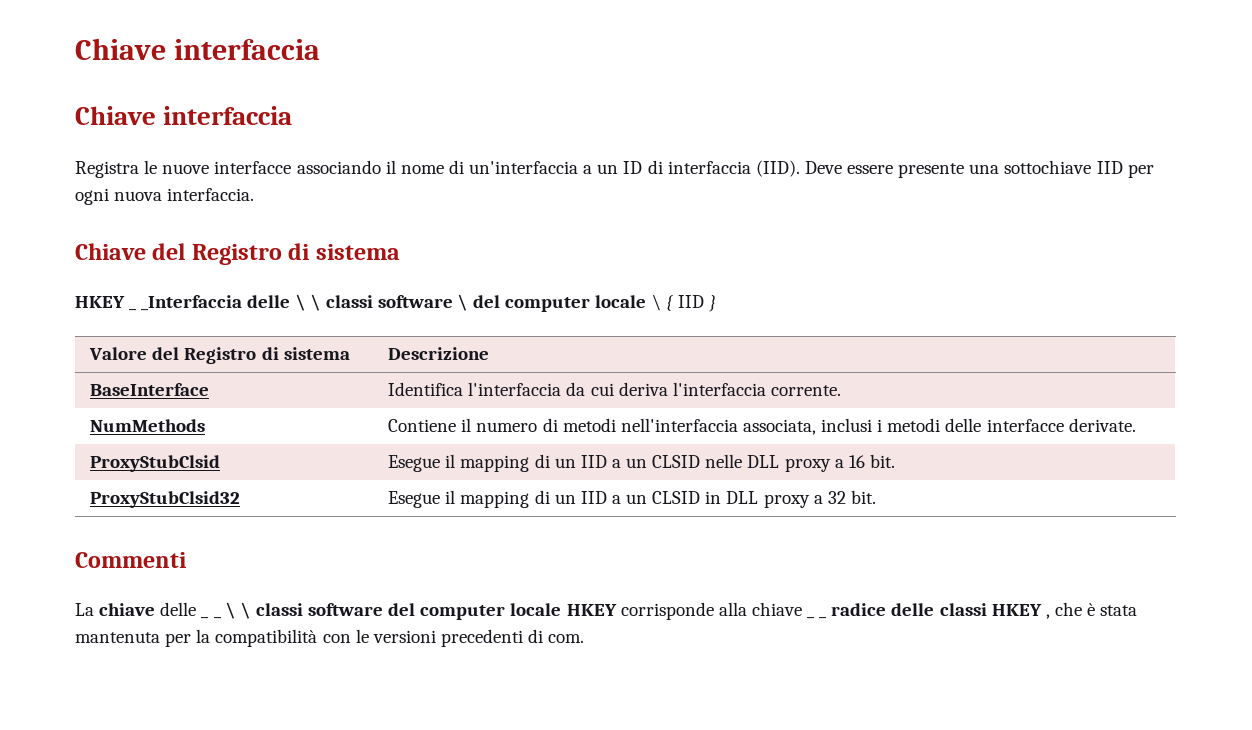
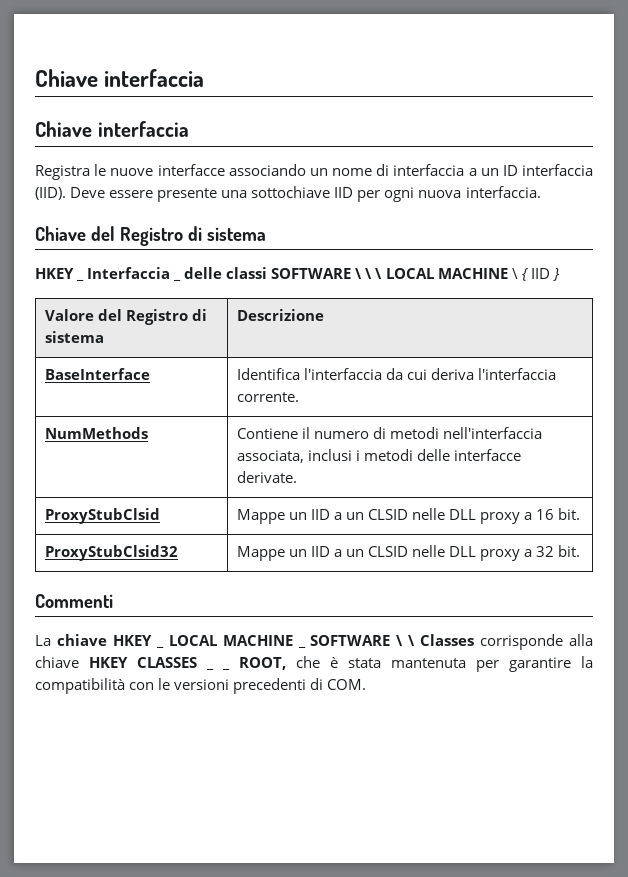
[385,160,396,174] il -> [309,168,328,176] un
[469,161,579,174] un'interfaccia -> [393,164,465,176] interfaccia
[647,160,663,174] di -> (518, 170) none
[141,294,647,312] _Interfaccia delle \ \ classi software \ del computer locale -> [87,267,171,279] [173,279,182,281] [184,267,508,279] Interfaccia _ delle classi SOFTWARE \ \ \ LOCAL MACHINE
[388,454,550,472] Esegue il mapping di -> [236,509,285,524] Mappe
[388,490,722,508] Esegue il mapping di un IID a un CLSID in -> [236,545,445,561] Mappe un IID a un CLSID nelle
[160,602,197,616] [201,602,802,620] [807,616,828,619] [831,603,1050,619] delle _ _ \ \ classi software del computer locale HKEY corrisponde alla chiave _ _ radice delle classi HKEY , -> [112,635,152,646] [155,646,164,648] [168,635,293,646] [297,646,306,648] [310,634,594,650] [35,656,198,668] [206,657,287,670] HKEY _ LOCAL MACHINE _ SOFTWARE \ \ Classes corrisponde alla chiave HKEY CLASSES _ _ ROOT,
(192, 640) none -> [508,657,571,672] garantire
[548,634,585,643] com. -> [327,679,367,690] COM.

